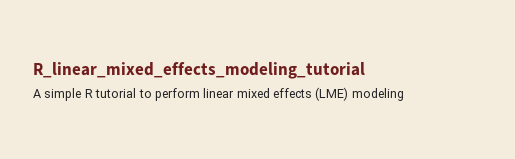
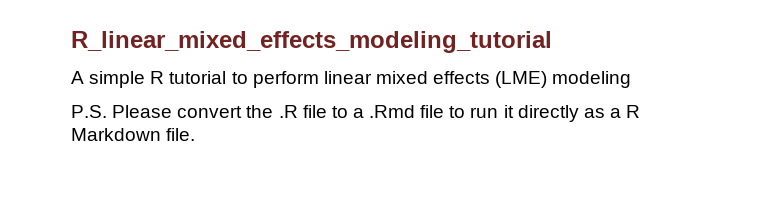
(404, 94) none -> [71,105,641,122] [71,128,196,141] // P.S. Please convert the .R file to a .Rmd file to run it directly as a R Markdown file.

